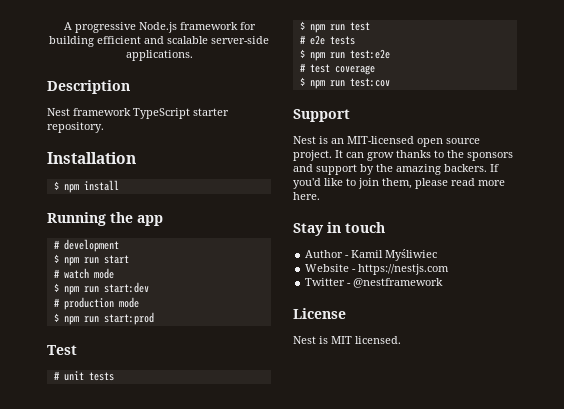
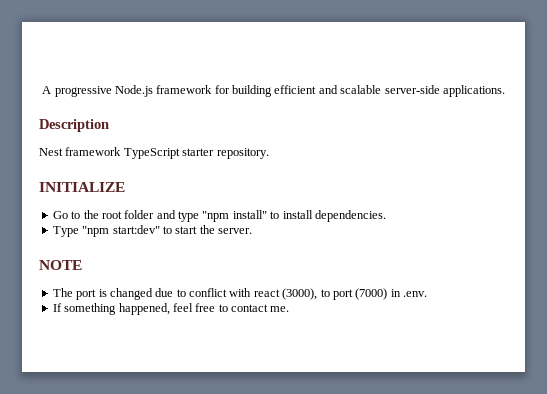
[47,152,136,164] [53,180,119,193] [47,212,163,226] [53,239,119,252] [53,254,129,266] [53,268,114,279] [53,282,149,295] [53,297,139,310] [53,312,154,325] [47,345,77,355] [53,371,114,381] [299,21,370,33] [299,35,355,45] [299,49,390,61] [299,63,375,75] [299,77,390,89] [293,109,350,122] [293,136,480,147] [293,150,513,161] [293,164,499,175] [293,178,505,189] [293,192,320,200] [293,222,385,236] [305,249,438,261] [305,264,450,275] [305,278,444,288] [293,308,346,319] [293,336,401,344] Installation // $ npm install // Running the app // # development // $ npm run start // # watch mode // $ npm run start:dev // # production mode // $ npm run start:prod // Test // # unit tests // $ npm run test // # e2e tests // $ npm run test:e2e // # test coverage // $ npm run test:cov // Support // Nest is an MIT-licensed open source project. It can grow thanks to the sponsors and support by the amazing backers. If you'd like to join them, please read more here. // Stay in touch // Author - Kamil Myśliwiec // Website - https://nestjs.com // Twitter - @nestframework // License // Nest is MIT licensed. -> [39,182,125,192] [52,210,386,222] [52,225,252,237] [39,260,82,270] [52,288,427,300] [52,303,290,315] INITIALIZE // Go to the root folder and type "npm install" to install dependencies. // Type "npm start:dev" to start the server. // NOTE // The port is changed due to conflict with react (3000), to port (7000) in .env. // If something happened, feel free to contact me.

